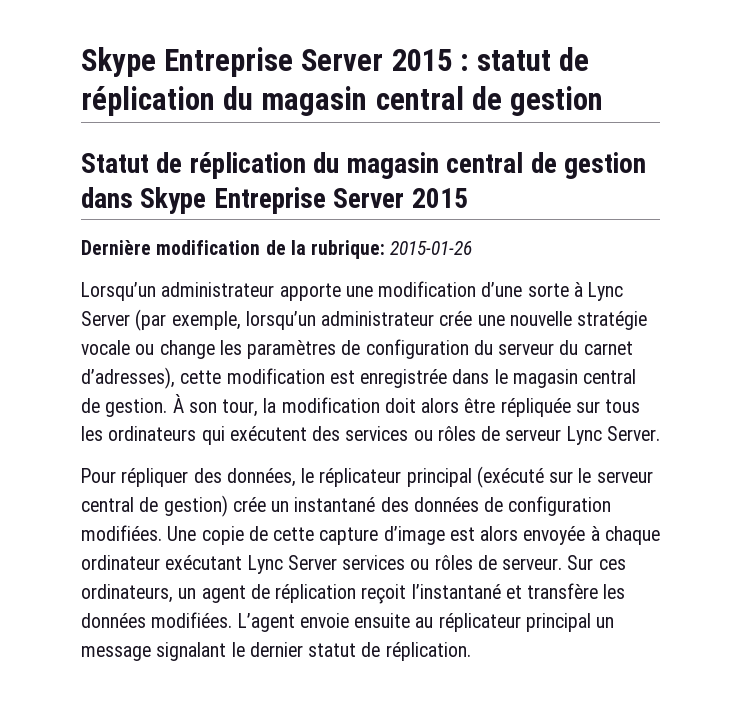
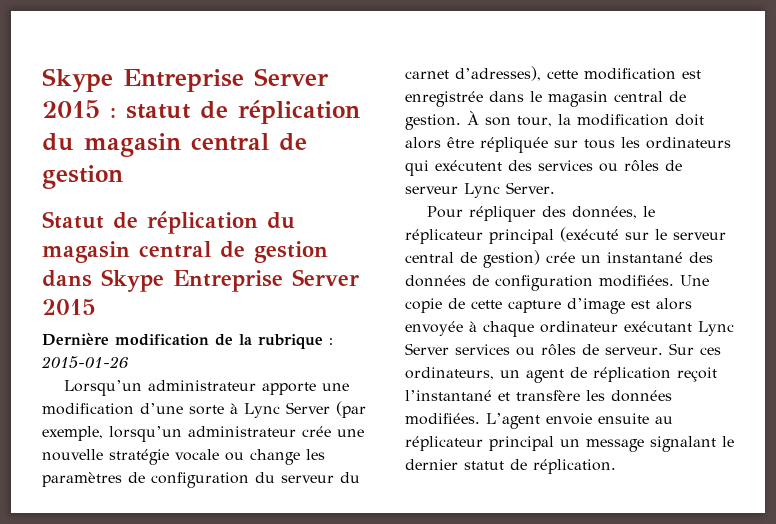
[311,240,386,259] rubrique: -> [258,334,333,349] rubrique :

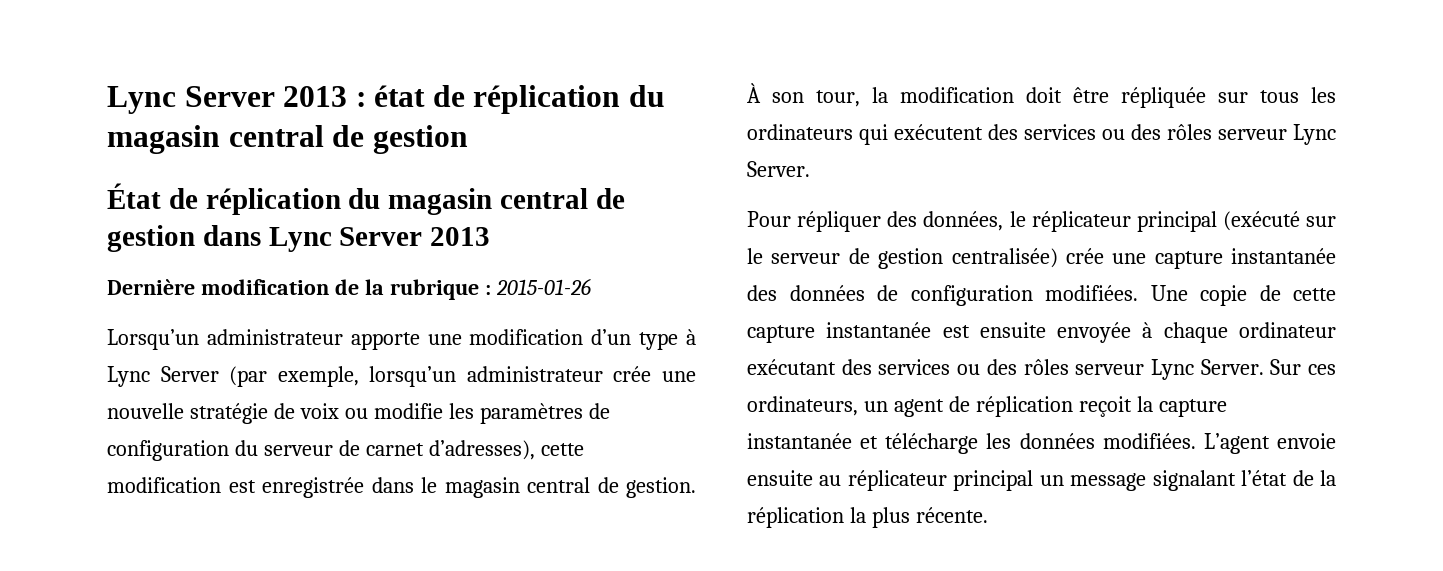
[42,68,329,93] [42,100,191,119] Skype Entreprise Server 2015 : statut -> [107,85,426,114] Lync Server 2013 : état
[42,211,104,229] Statut -> [107,183,161,209] État
[101,269,359,292] [42,299,96,315] Skype Entreprise Server 2015 -> [268,227,491,252] Lync Server 2013
[140,403,224,415] d’une sorte -> [591,329,679,350] d’un type
[175,449,300,465] vocale ou change -> [273,403,443,419] de voix ou modifie
[340,472,360,483] du -> [338,440,360,456] de
[405,137,441,149] alors -> (1062, 95) none
[624,160,682,172] rôles de -> [1131,124,1212,140] des rôles
[405,250,683,268] central de gestion) crée un instantané -> [848,248,1336,269] de gestion centralisée) crée une capture instantanée
[567,298,692,314] d’image est alors -> [826,322,1046,338] instantanée est ensuite
[698,321,734,336] [405,343,663,356] Lync Server services ou rôles de serveur. -> [841,359,1264,380] des services ou des rôles serveur Lync Server.
[405,390,580,401] l’instantané et transfère -> [1136,396,1227,417] [747,433,979,454] la capture instantanée et télécharge
[722,436,734,447] [405,459,616,474] le dernier statut de réplication. -> [1241,470,1336,486] [747,507,988,528] l’état de la réplication la plus récente.

